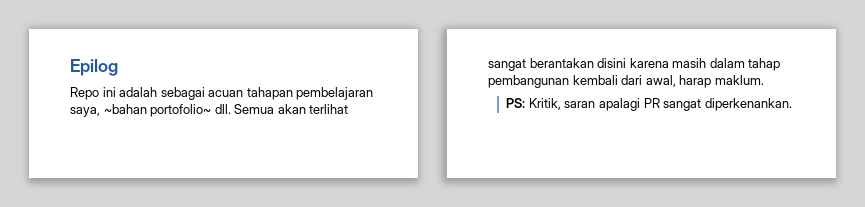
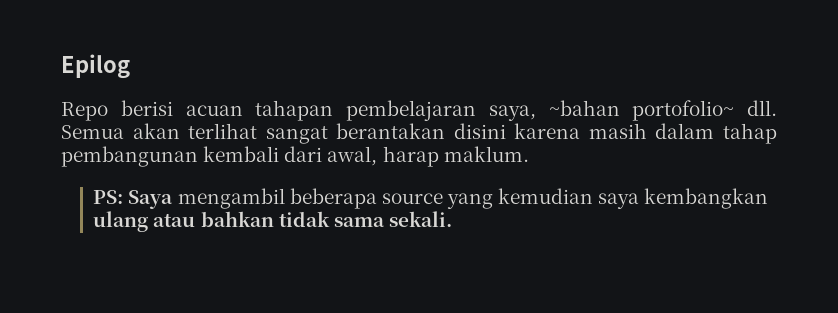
[102,87,205,100] ini adalah sebagai -> [120,100,173,116] berisi
[528,98,792,111] Kritik, saran apalagi PR sangat diperkenankan. -> [128,188,769,209] [93,211,452,232] Saya mengambil beberapa source yang kemudian saya kembangkan ulang atau bahkan tidak sama sekali.

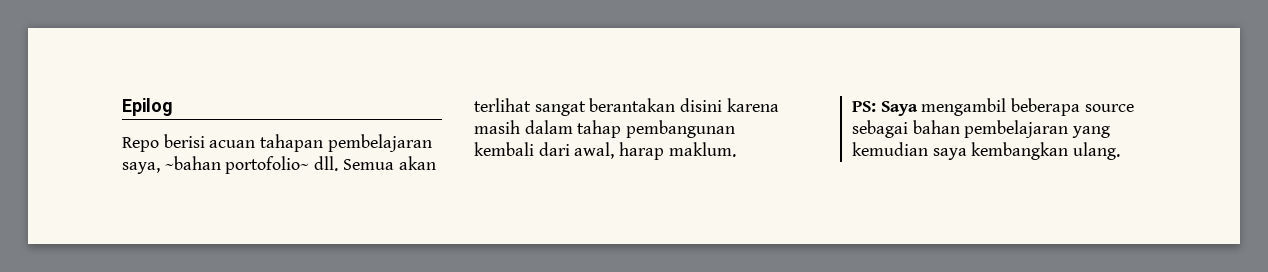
(443, 198) none -> [851,120,1069,138] sebagai bahan pembelajaran
[93,211,452,232] ulang atau bahkan tidak sama sekali. -> [1072,142,1120,160] ulang.

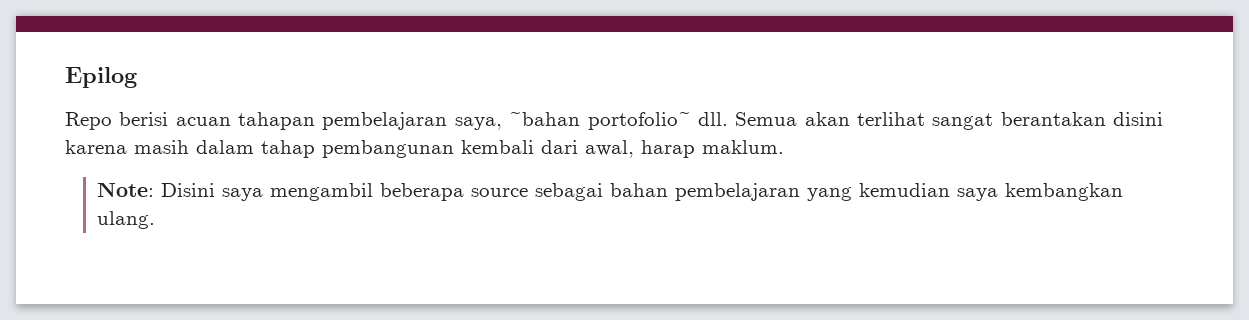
[851,101,918,116] PS: Saya -> [97,182,264,201] Note: Disini saya

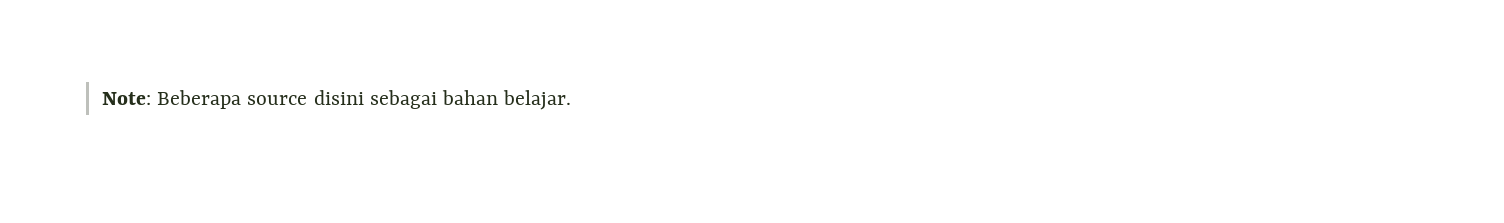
[65,67,137,88] [65,112,1164,130] [65,140,784,158] [97,182,1124,201] [97,211,156,229] Epilog // Repo berisi acuan tahapan pembelajaran saya, ~bahan portofolio~ dll. Semua akan terlihat sangat berantakan disini karena masih dalam tahap pembangunan kembali dari awal, harap maklum. // Note: Disini saya mengambil beberapa source sebagai bahan pembelajaran yang kemudian saya kembangkan ulang. -> [102,90,572,110] Note: Beberapa source disini sebagai bahan belajar.

